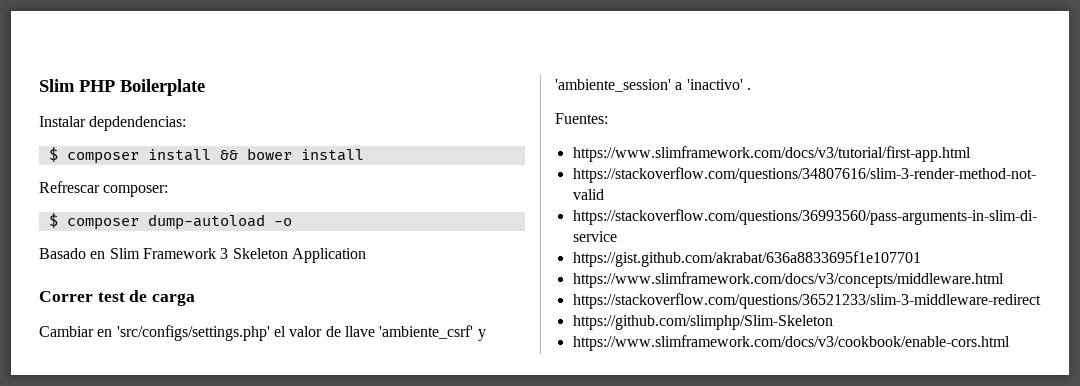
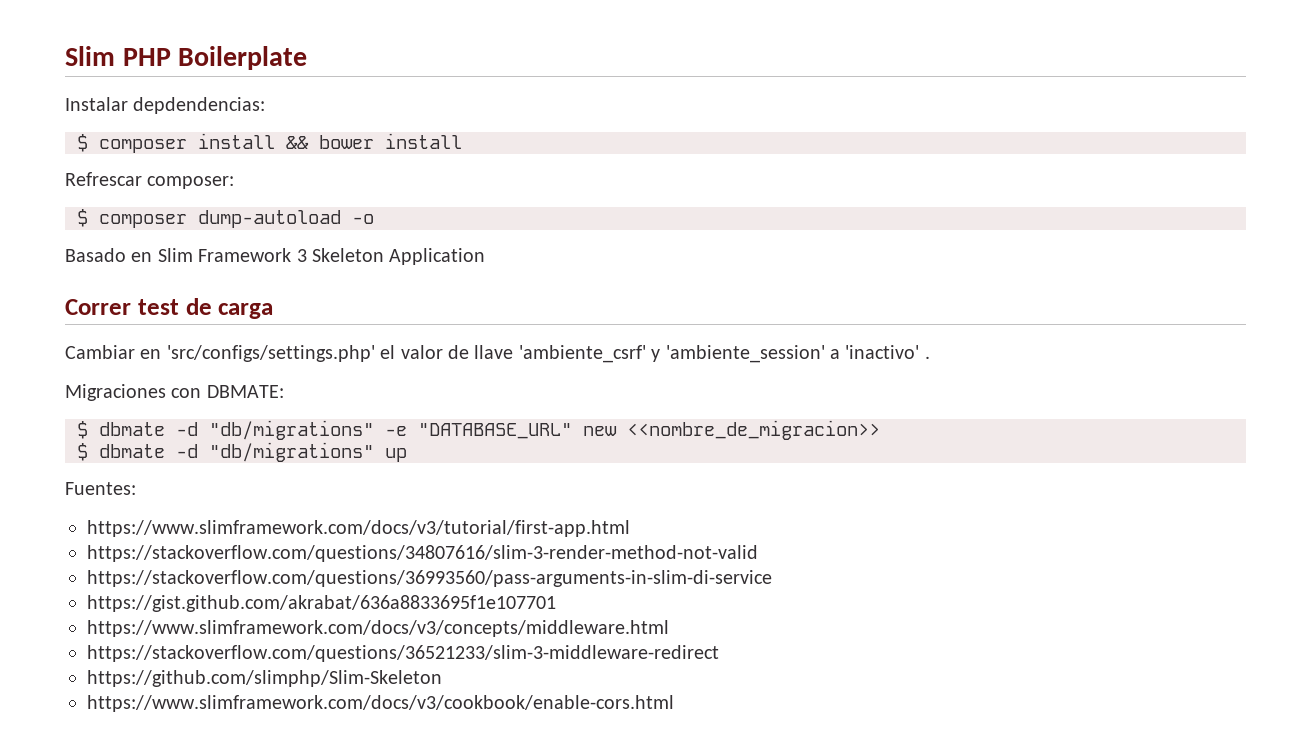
(751, 89) none -> [65,384,284,401] [77,420,880,440] [77,442,407,462] // Migraciones con DBMATE: // $ dbmate -d "db/migrations" -e "DATABASE_URL" new <<nombre_de_migracion>> // $ dbmate -d "db/migrations" up

